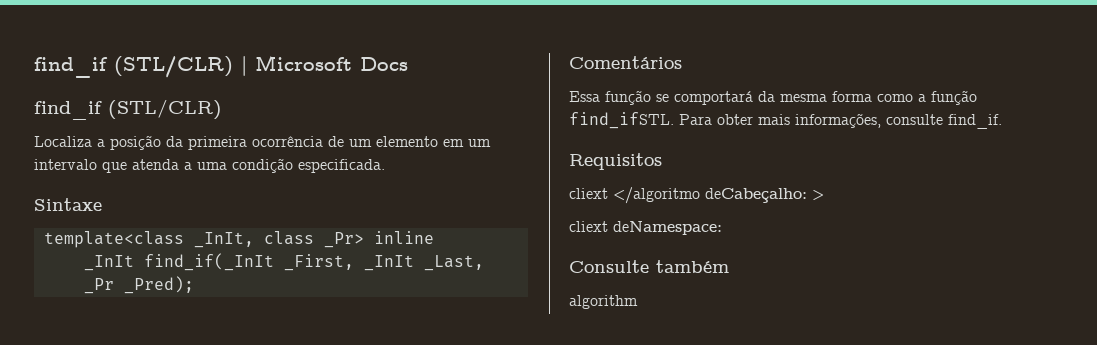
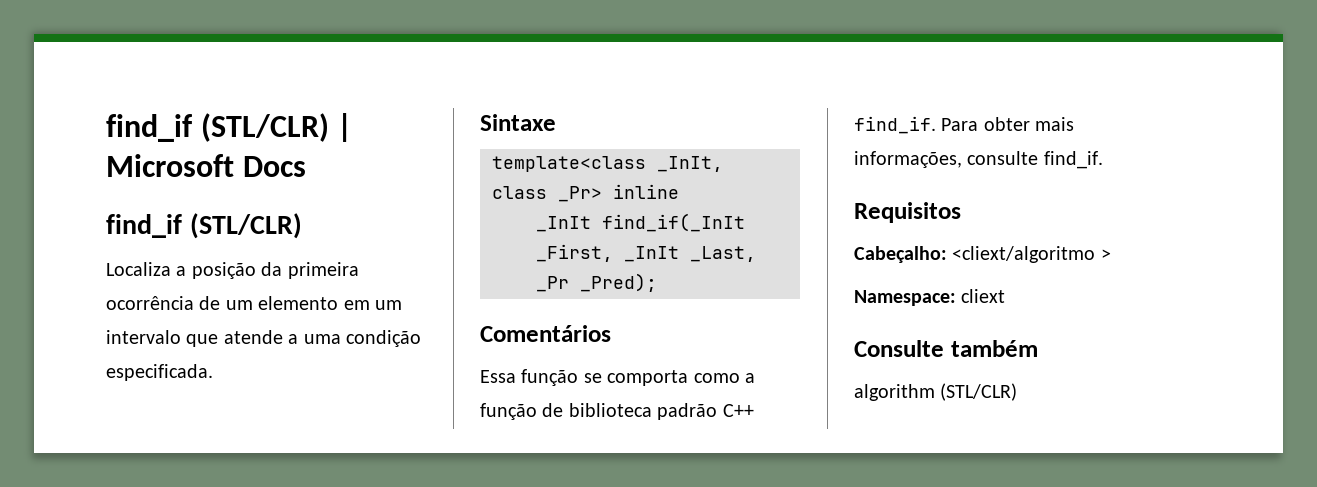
[132,159,179,170] atenda -> [223,330,283,344] atende
[674,90,977,105] [569,112,674,129] comportará da mesma forma como a função find_ifSTL. -> [607,370,755,386] [480,403,754,420] [854,116,936,134] comporta como a função de biblioteca padrão C++ find_if.
[569,187,807,204] cliext </algoritmo deCabeçalho: -> [854,246,1096,263] Cabeçalho: <cliext/algoritmo
[569,221,722,235] cliext deNamespace: -> [854,289,1006,306] Namespace: cliext
(638, 302) none -> [940,383,1018,401] (STL/CLR)

